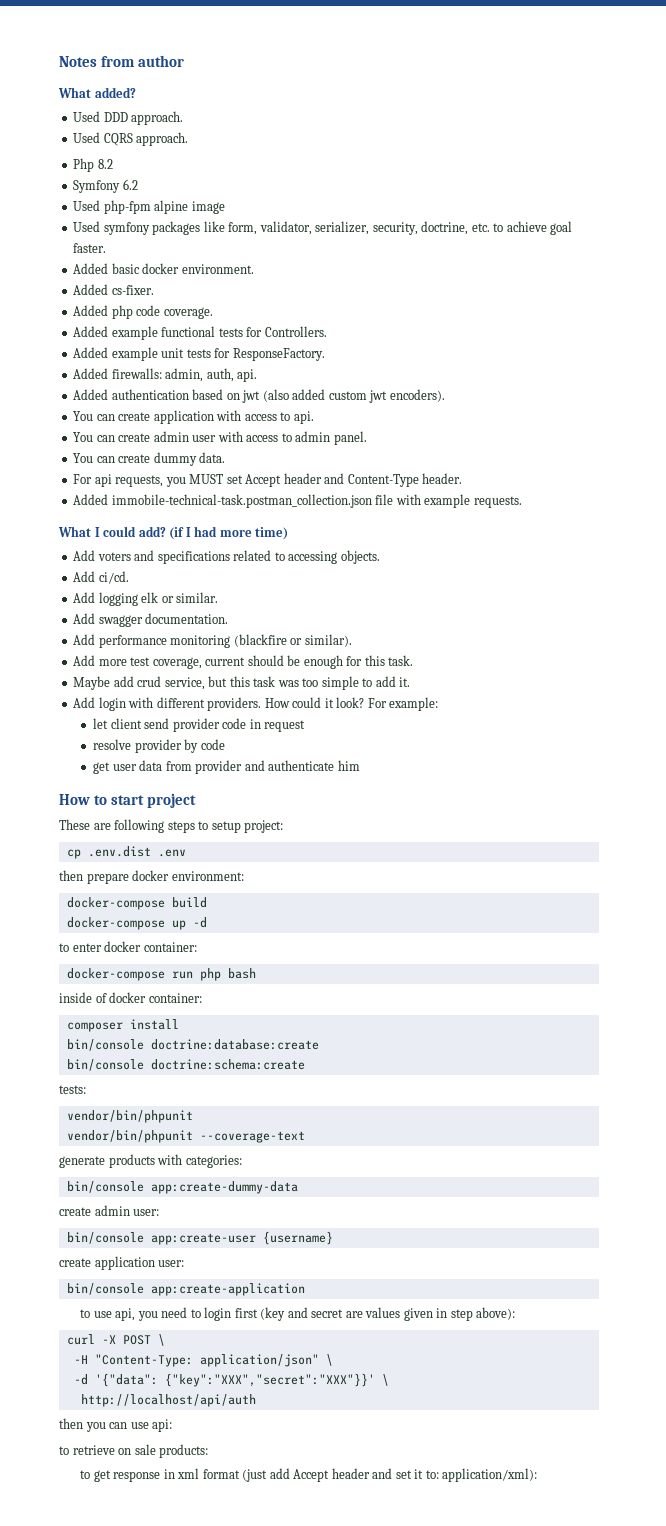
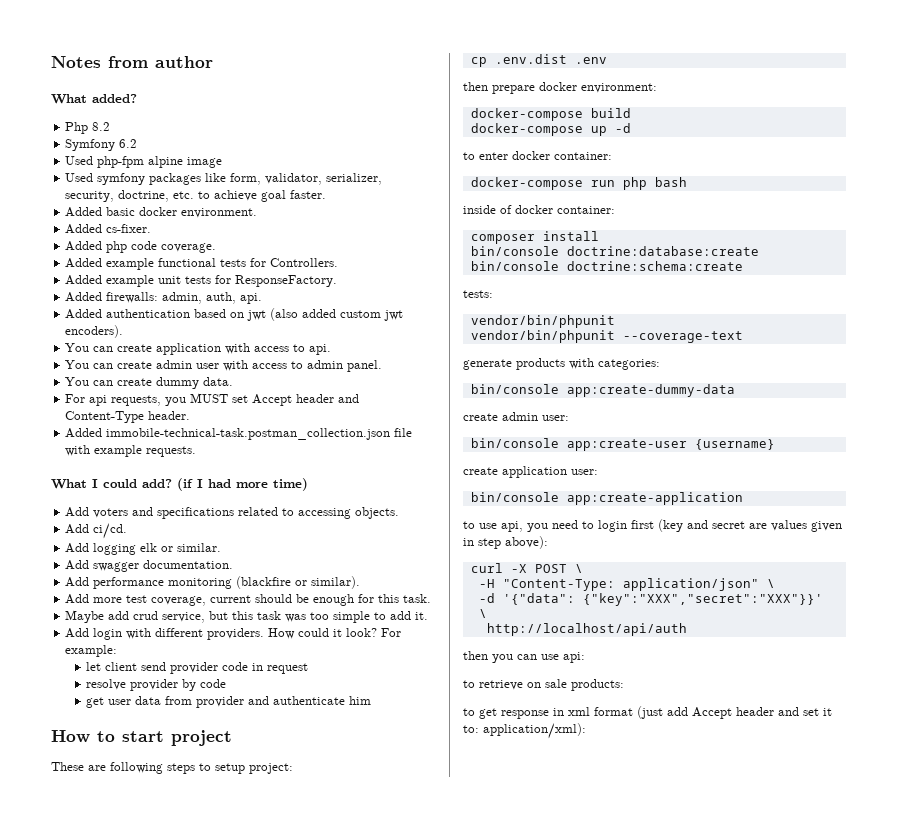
[73,111,184,125] [73,132,189,146] // Used DDD approach. // Used CQRS approach. -> (137, 98) none

